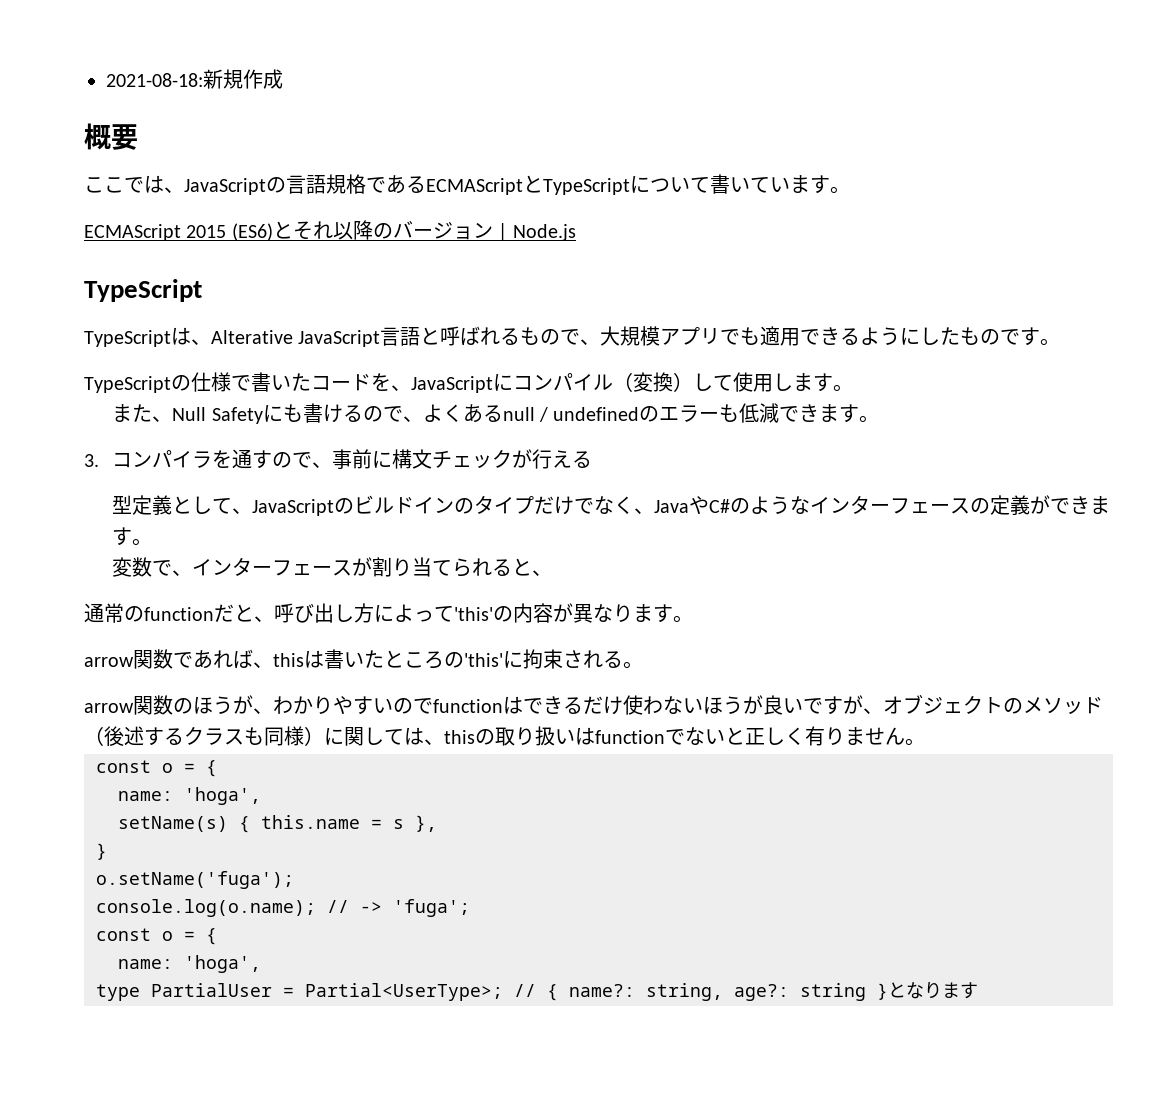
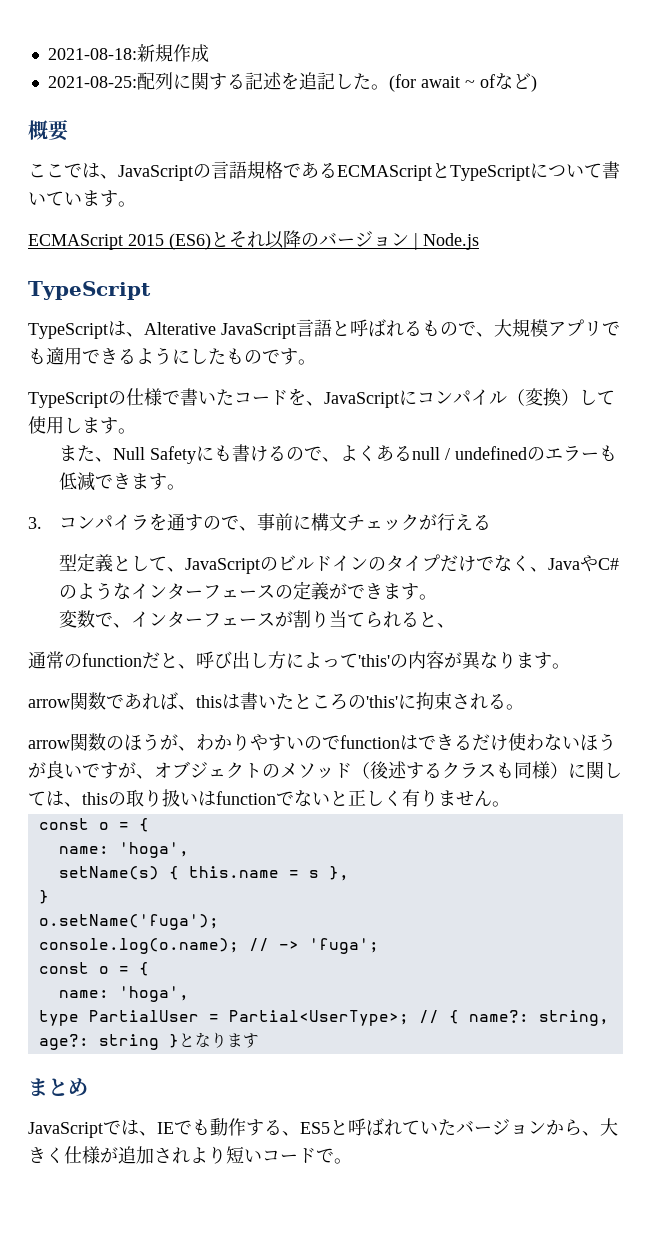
(283, 79) none -> [47,72,537,92] // 2021-08-25:配列に関する記述を追記した。(for await ~ ofなど)
(978, 990) none -> [28,1078,88,1096] [28,1118,618,1138] [28,1146,352,1164] // まとめ // JavaScriptでは、IEでも動作する、ES5と呼ばれていたバージョンから、大きく仕様が追加されより短いコードで。

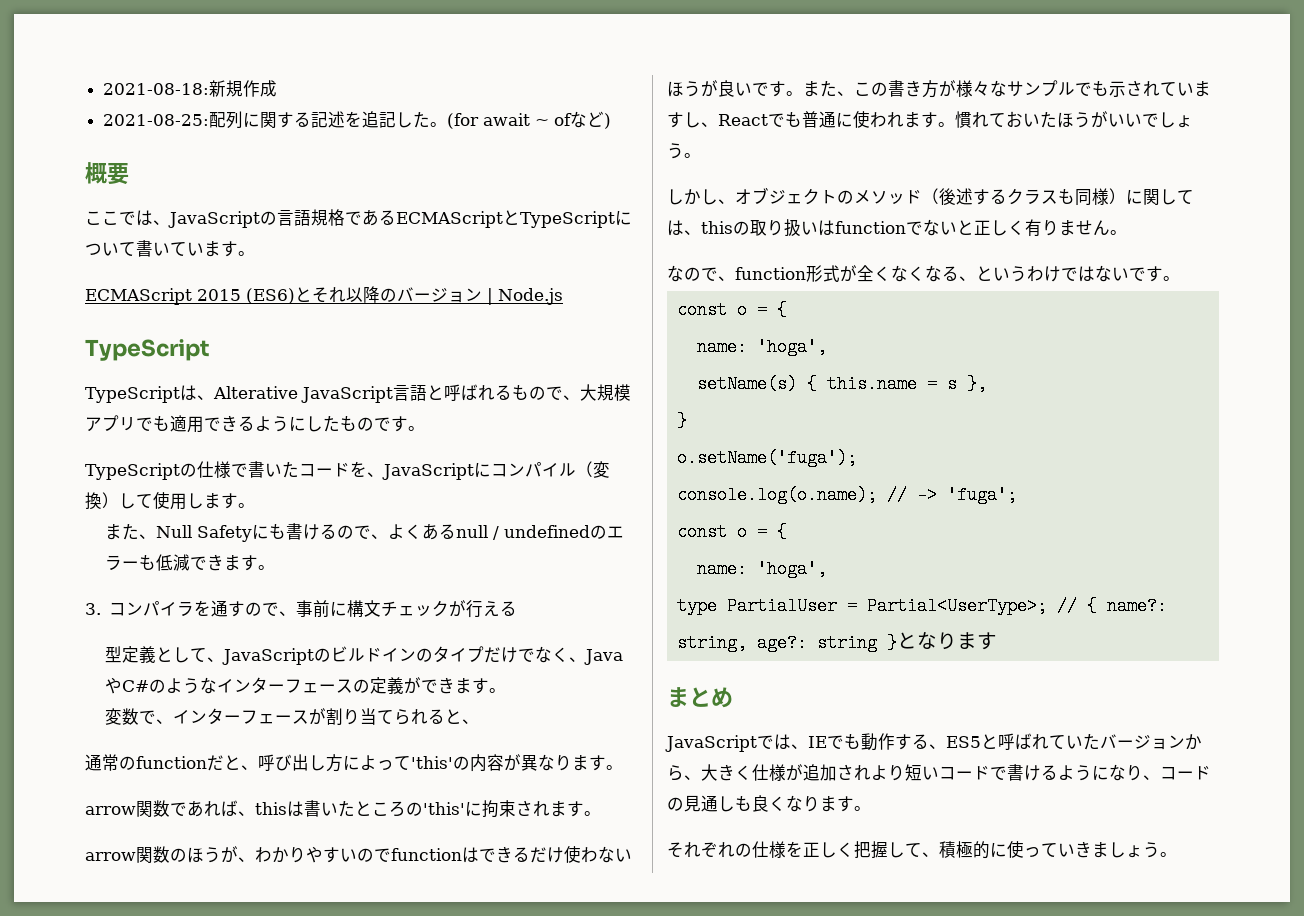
[488,694,506,709] る -> [550,801,584,817] ます
[118,762,136,778] が -> [786,80,1211,98] [667,111,1193,128] [667,143,701,159] [667,189,718,205] 。また、この書き方が様々なサンプルでも示されていますし、Reactでも普通に使われます。慣れておいたほうがいいでしょう。 // しかし
(510, 804) none -> [667,265,1180,282] // なので、function形式が全くなくなる、というわけではないです。
(334, 1155) none -> [1007,764,1211,781] [667,795,871,812] [667,841,1160,859] 書けるようになり、コードの見通しも良くなります。 // それぞれの仕様を正しく把握して、積極的に使っていきましょう

